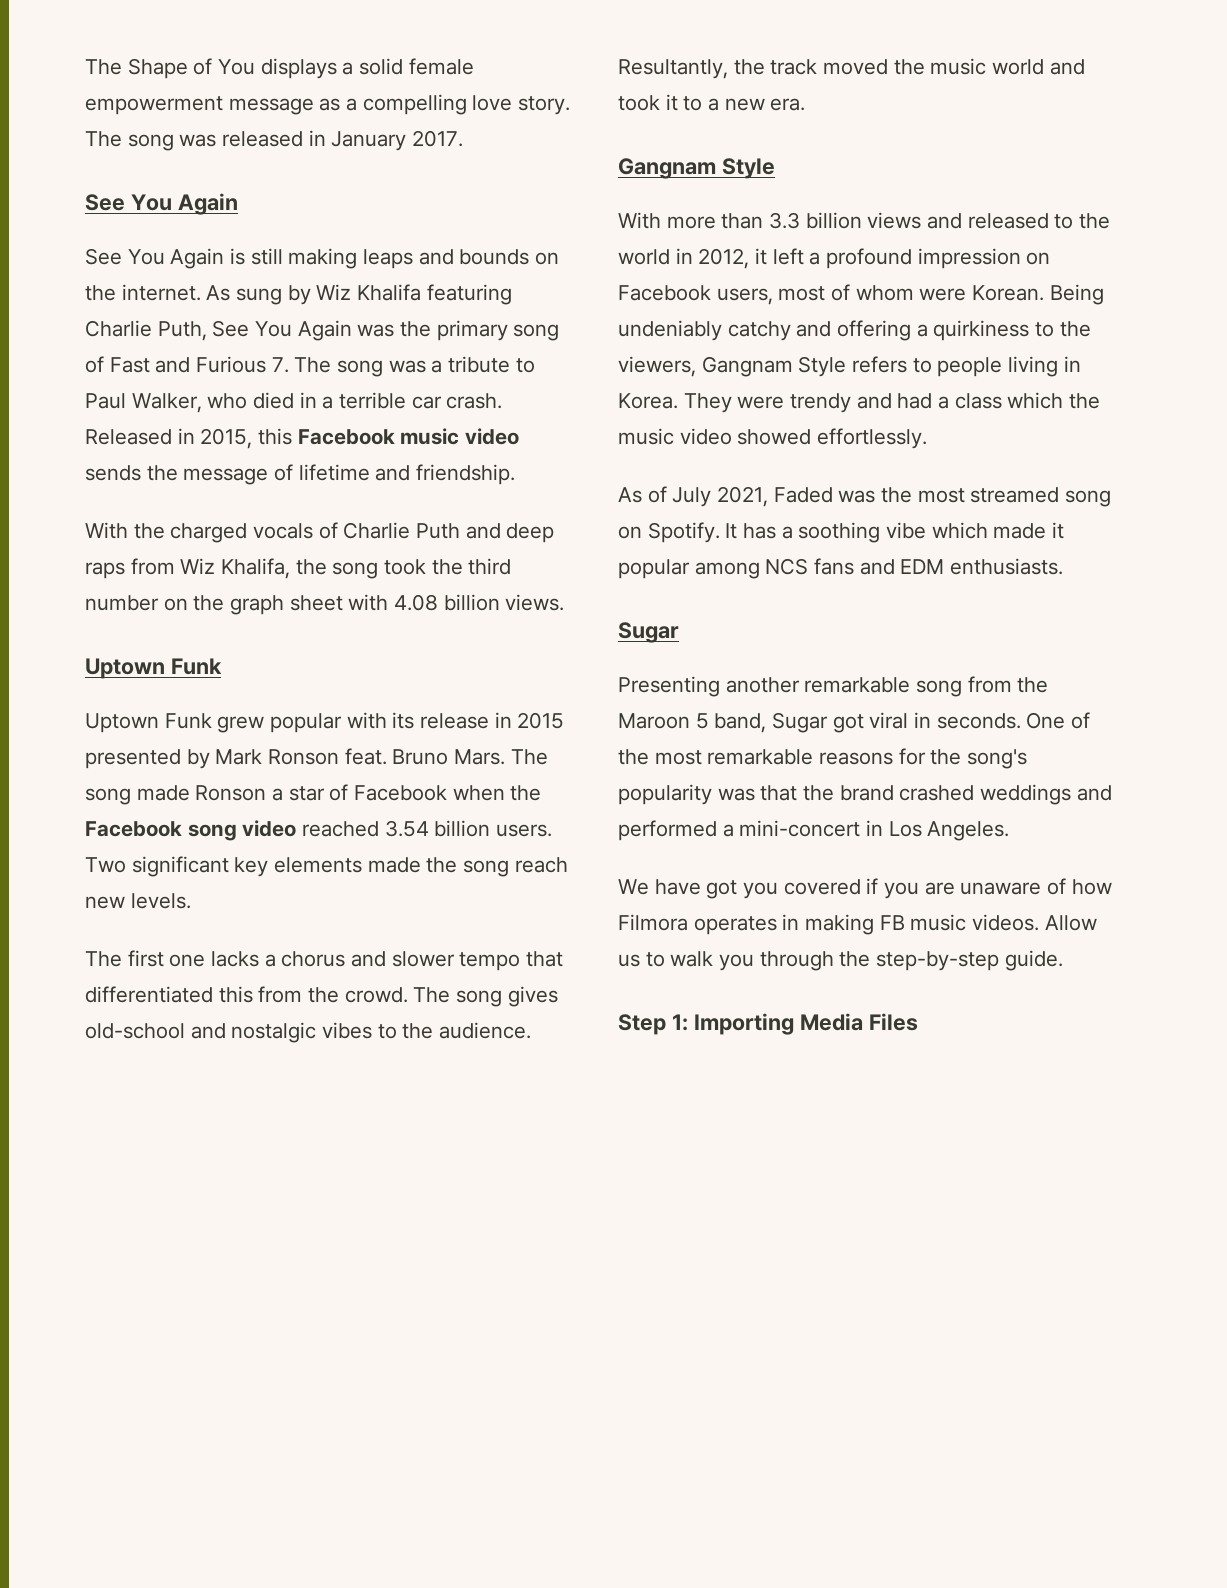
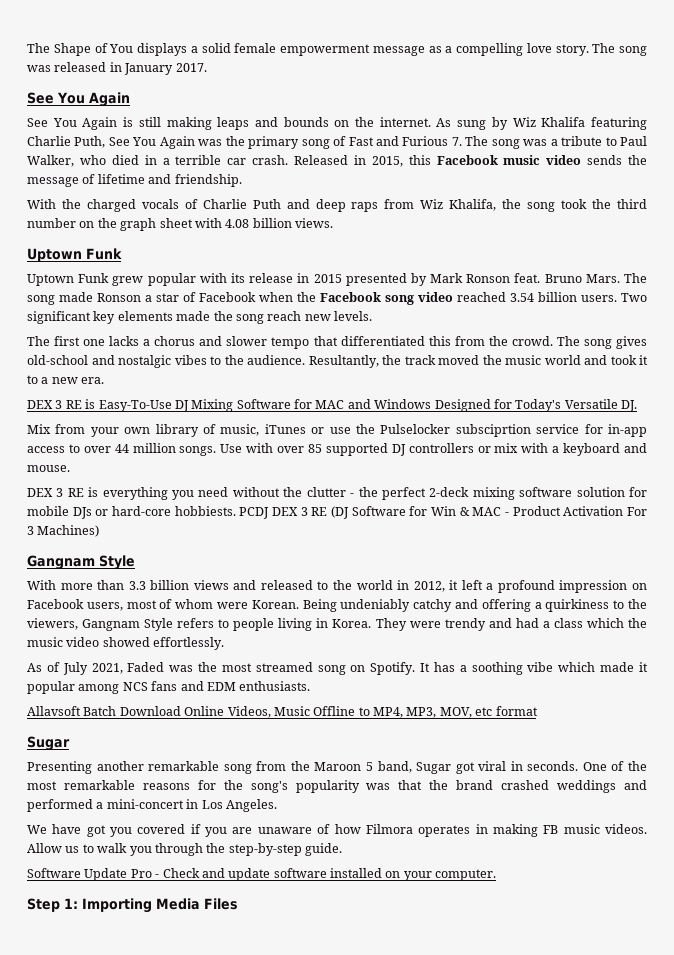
(806, 104) none -> [27,399,637,412] [27,424,647,437] [27,443,648,456] [27,465,70,472] [27,487,648,500] [27,506,648,519] [27,525,100,537] // DEX 3 RE is Easy-To-Use DJ Mixing Software for MAC and Windows Designed for Today's Versatile DJ. // Mix from your own library of music, iTunes or use the Pulselocker subsciprtion service for in-app access to over 44 million songs. Use with over 85 supported DJ controllers or mix with a keyboard and mouse. // DEX 3 RE is everything you need without the clutter - the perfect 2-deck mixing software solution for mobile DJs or hard-core hobbiests. PCDJ DEX 3 RE (DJ Software for Win & MAC - Product Activation For 3 Machines)
(1064, 566) none -> [27,706,538,718] // Allavsoft Batch Download Online Videos, Music Offline to MP4, MP3, MOV, etc format
(1063, 960) none -> [27,868,497,881] // Software Update Pro - Check and update software installed on your computer.

